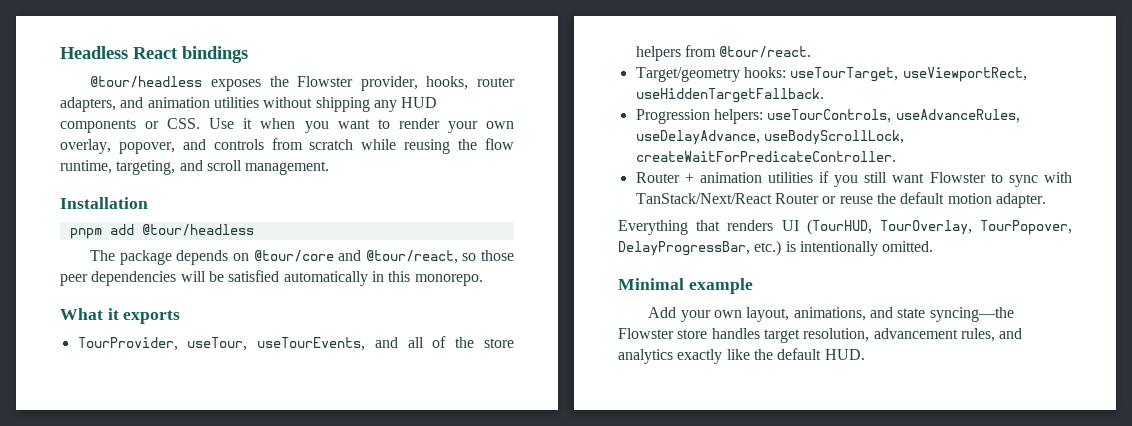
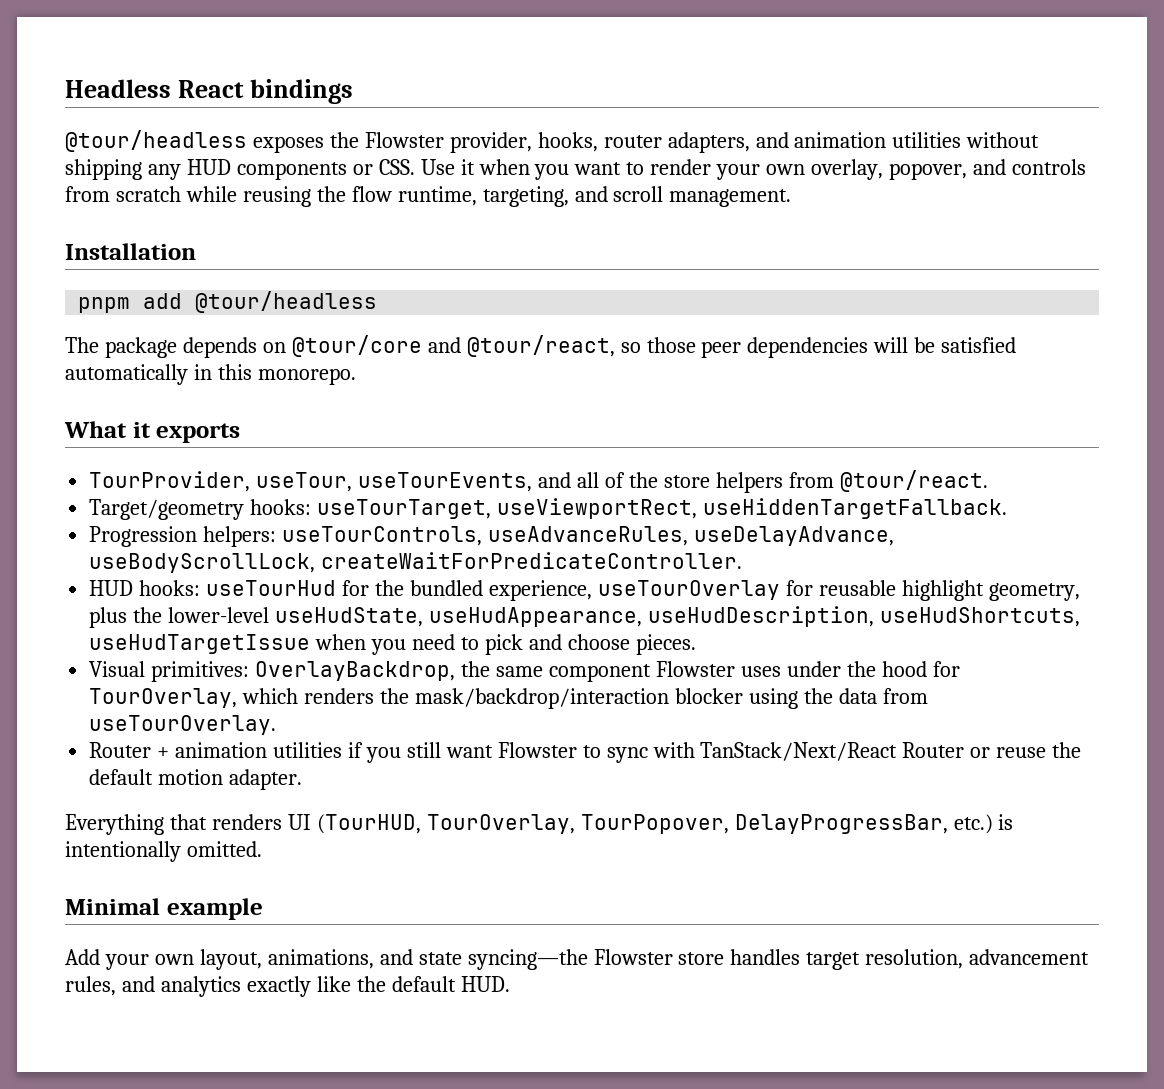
(896, 156) none -> [89,580,1080,601] [89,606,1080,628] [89,634,696,655] [89,661,960,682] [89,688,928,709] [89,715,277,735] // HUD hooks: useTourHud for the bundled experience, useTourOverlay for reusable highlight geometry, plus the lower-level useHudState, useHudAppearance, useHudDescription, useHudShortcuts, useHudTargetIssue when you need to pick and choose pieces. // Visual primitives: OverlayBackdrop, the same component Flowster uses under the hood for TourOverlay, which renders the mask/backdrop/interaction blocker using the data from useTourOverlay.

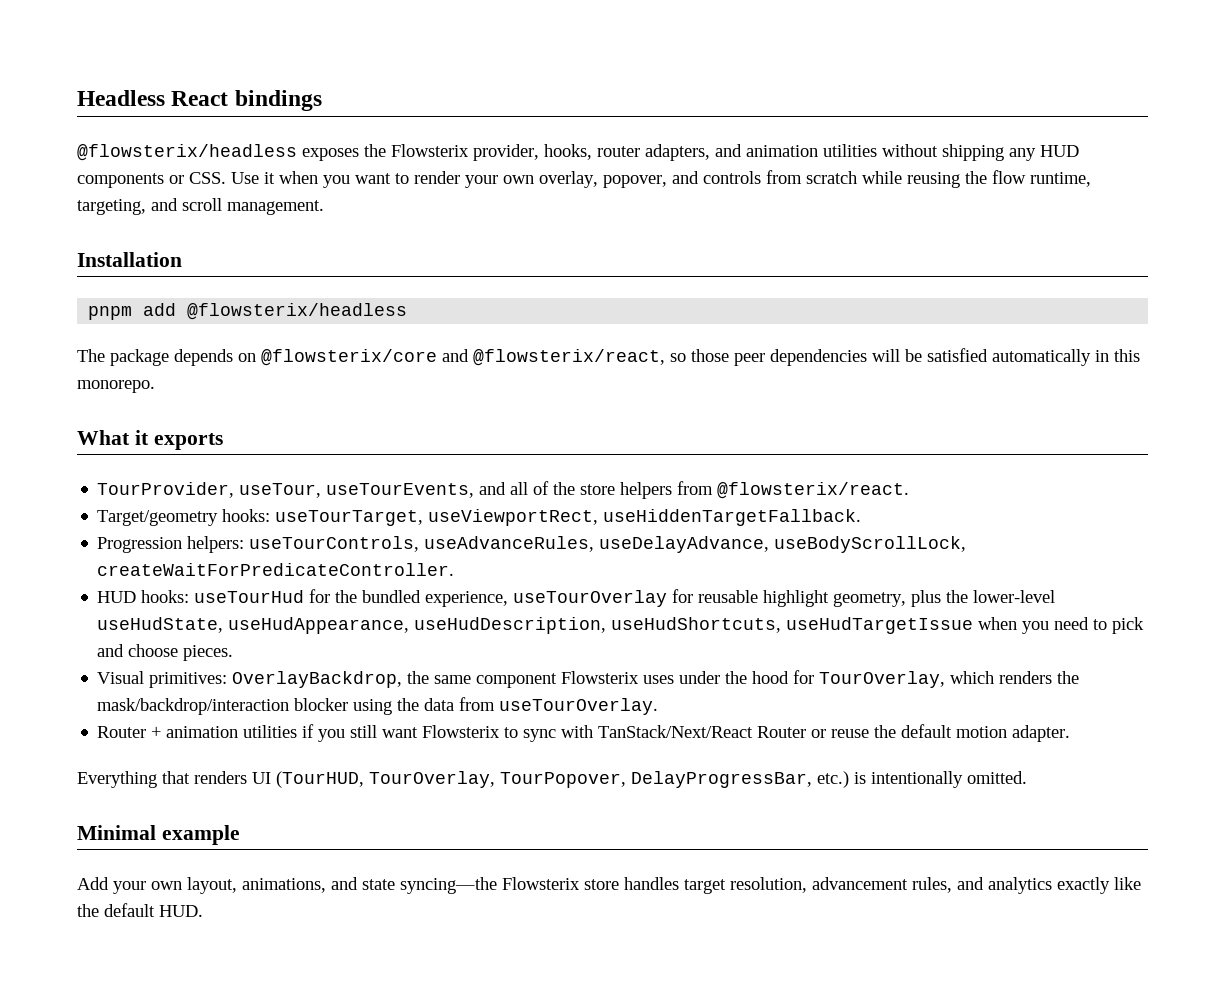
[65,130,247,152] @tour/headless -> [77,144,297,161] @flowsterix/headless
[364,132,444,148] Flowster -> [391,144,469,157] Flowsterix
[195,291,378,313] @tour/headless -> [187,303,408,320] @flowsterix/headless
[291,335,615,357] @tour/core and @tour/react, -> [261,349,665,366] @flowsterix/core and @flowsterix/react,
[839,470,988,492] @tour/react. -> [717,482,910,499] @flowsterix/react.
[655,661,735,677] Flowster -> [561,671,640,684] Flowsterix
[497,742,577,758] Flowster -> [422,725,501,738] Flowsterix
[593,949,673,965] Flowster -> [502,877,580,890] Flowsterix

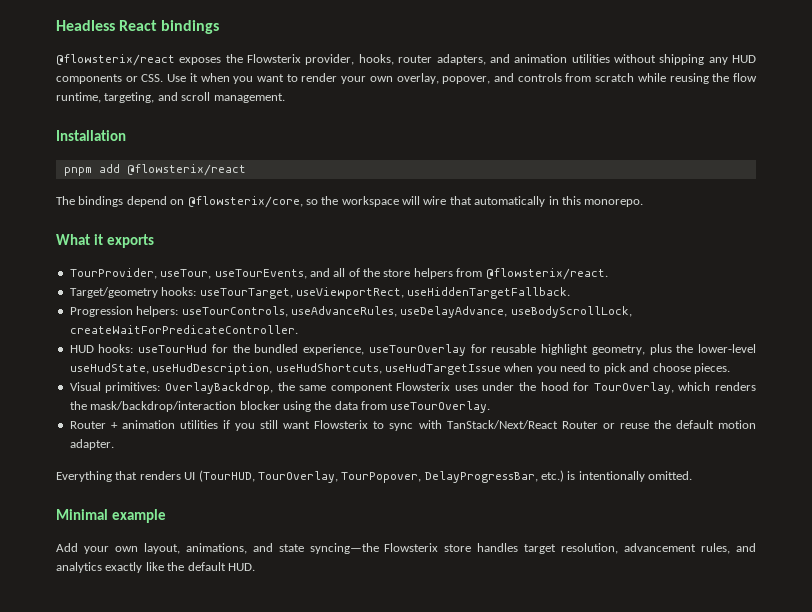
[77,144,297,161] @flowsterix/headless -> [56,54,175,66] @flowsterix/react
[187,303,408,320] @flowsterix/headless -> [126,164,246,176] @flowsterix/react
[110,348,988,366] package depends on @flowsterix/core and @flowsterix/react, so those peer dependencies will be satisfied -> [78,196,472,208] bindings depend on @flowsterix/core, so the workspace will wire that
[228,617,410,634] useHudAppearance, -> (149, 368) none

